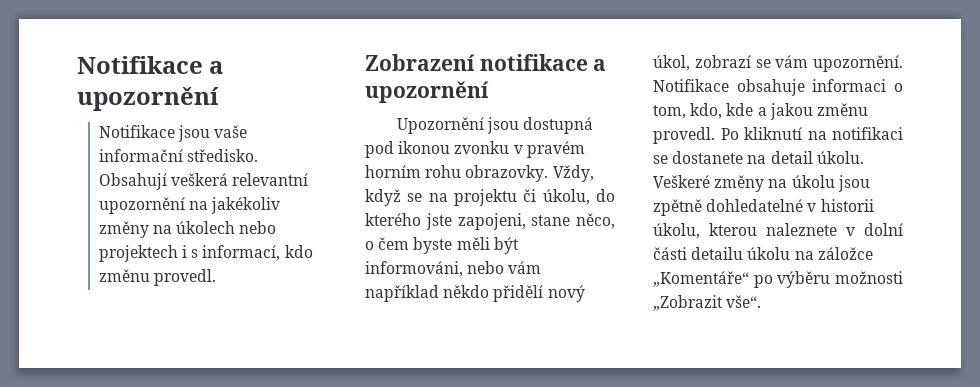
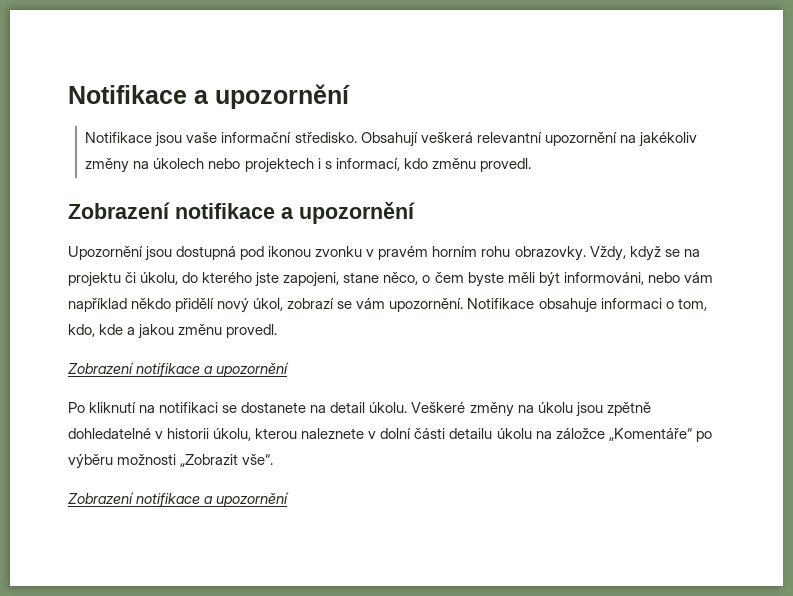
(715, 135) none -> [68,362,290,377] // Zobrazení notifikace a upozornění //
(762, 301) none -> [68,492,290,507] // Zobrazení notifikace a upozornění

